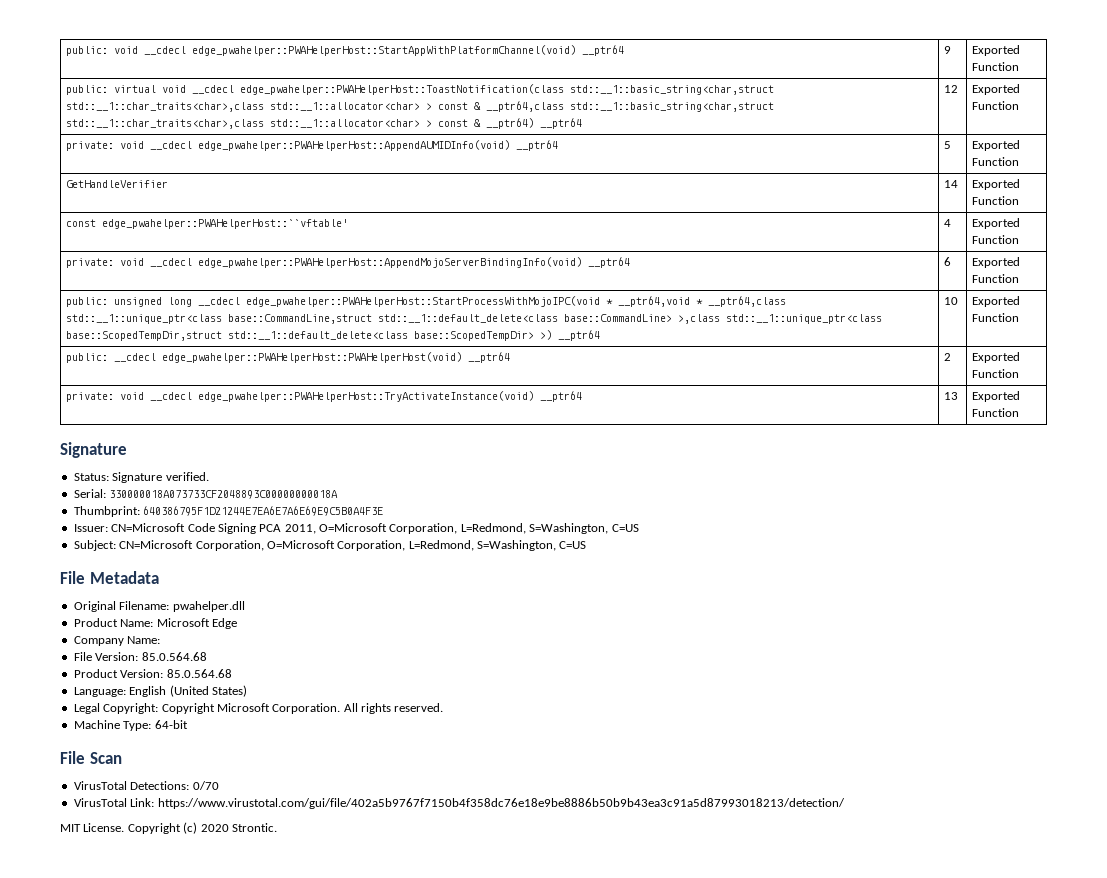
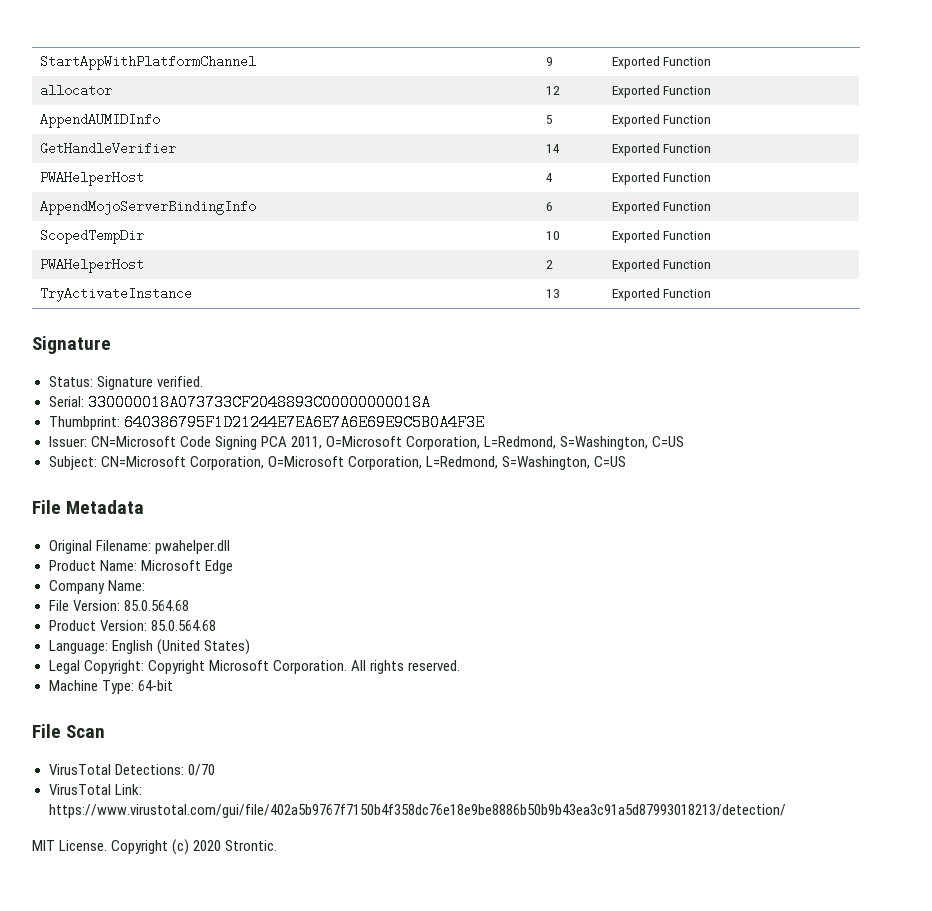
[66,45,625,56] [944,46,952,54] [972,45,1021,56] [972,62,1020,71] [66,84,775,95] [66,101,775,112] [66,118,583,129] [944,85,959,93] [972,84,1021,95] [972,101,1020,110] [66,140,559,151] public: void __cdecl edge_pwahelper::PWAHelperHost::StartAppWithPlatformChannel(void) __ptr64 | 9 | Exported Function // public: virtual void __cdecl edge_pwahelper::PWAHelperHost::ToastNotification(class std::__1::basic_string<char,struct std::__1::char_traits<char>,class std::__1::allocator<char> > const & __ptr64,class std::__1::basic_string<char,struct std::__1::char_traits<char>,class std::__1::allocator<char> > const & __ptr64) __ptr64 | 12 | Exported Function // private: void __cdecl edge_pwahelper::PWAHelperHost::AppendAUMIDInfo(void) __ptr64 -> [39,55,256,70] [545,57,553,66] [611,56,712,69] [39,84,112,97] [545,86,560,95] [611,85,712,98] [39,113,160,128] StartAppWithPlatformChannel | 9 | Exported Function // allocator | 12 | Exported Function // AppendAUMIDInfo
[66,219,349,229] const edge_pwahelper::PWAHelperHost::``vftable' -> [39,171,144,186] PWAHelperHost
[66,257,631,268] [944,257,952,266] [972,257,1021,268] [972,274,1020,283] [66,296,787,307] [66,314,883,324] [66,330,601,341] private: void __cdecl edge_pwahelper::PWAHelperHost::AppendMojoServerBindingInfo(void) __ptr64 | 6 | Exported Function // public: unsigned long __cdecl edge_pwahelper::PWAHelperHost::StartProcessWithMojoIPC(void * __ptr64,void * __ptr64,class std::__1::unique_ptr<class base::CommandLine,struct std::__1::default_delete<class base::CommandLine> >,class std::__1::unique_ptr<class base::ScopedTempDir,struct std::__1::default_delete<class base::ScopedTempDir> >) __ptr64 -> [39,200,256,215] [545,202,553,211] [611,201,712,214] [39,229,144,244] AppendMojoServerBindingInfo | 6 | Exported Function // ScopedTempDir
[66,352,511,363] public: __cdecl edge_pwahelper::PWAHelperHost::PWAHelperHost(void) __ptr64 -> [39,258,144,273] PWAHelperHost
[66,391,583,402] private: void __cdecl edge_pwahelper::PWAHelperHost::TryActivateInstance(void) __ptr64 -> [39,287,192,302] TryActivateInstance

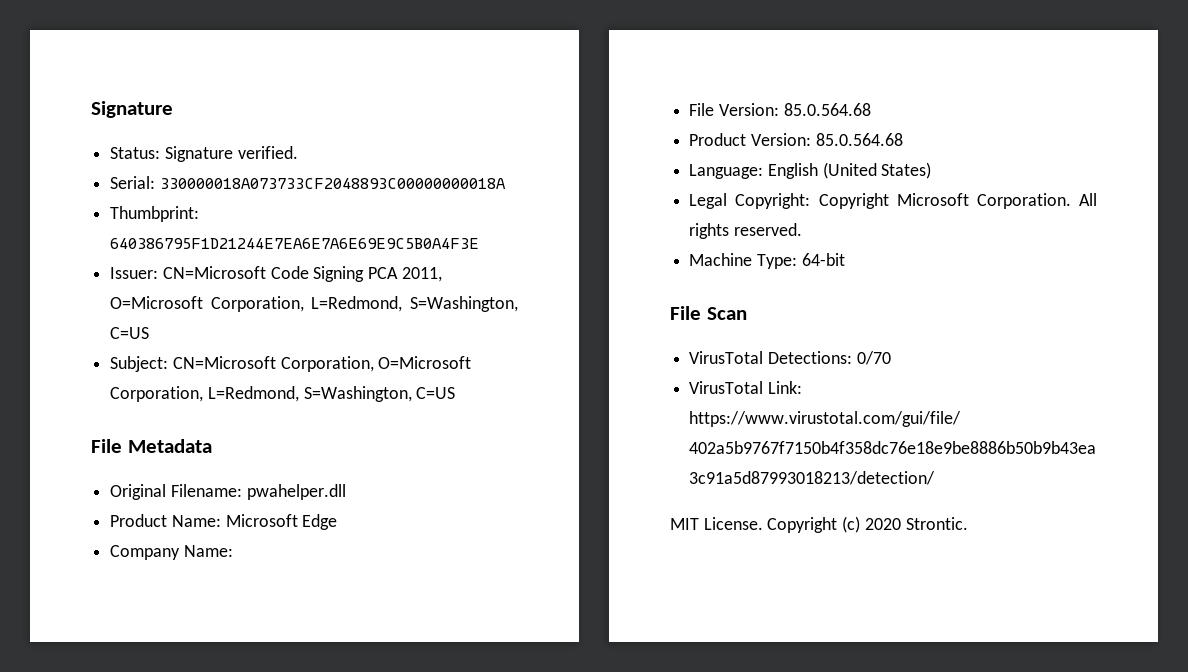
[39,55,256,70] [545,57,553,66] [611,56,712,69] [39,84,112,97] [545,86,560,95] [611,85,712,98] [39,113,160,128] [545,115,553,124] [611,114,712,127] [39,142,176,155] [545,144,560,153] [611,143,712,156] [39,171,144,186] [545,173,553,182] [611,172,712,185] [39,200,256,215] [545,202,553,211] [611,201,712,214] [39,229,144,244] [545,231,560,240] [611,230,712,243] [39,258,144,273] [545,260,553,269] [611,259,712,272] [39,287,192,302] [545,289,560,298] [611,288,712,301] StartAppWithPlatformChannel | 9 | Exported Function // allocator | 12 | Exported Function // AppendAUMIDInfo | 5 | Exported Function // GetHandleVerifier | 14 | Exported Function // PWAHelperHost | 4 | Exported Function // AppendMojoServerBindingInfo | 6 | Exported Function // ScopedTempDir | 10 | Exported Function // PWAHelperHost | 2 | Exported Function // TryActivateInstance | 13 | Exported Function // -> (91, 109) none

